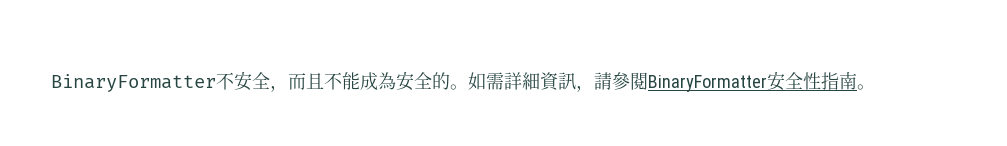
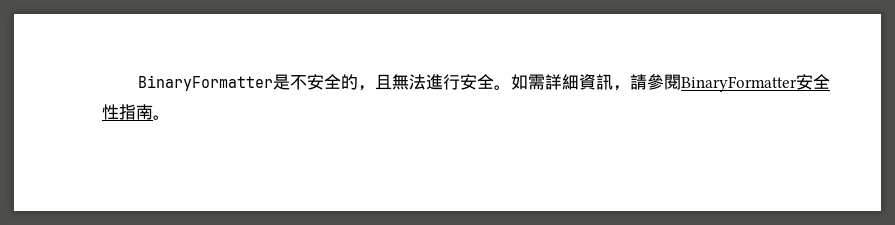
[51,71,450,92] BinaryFormatter不安全，而且不能成為安全的 -> [138,74,495,91] BinaryFormatter是不安全的，且無法進行安全

